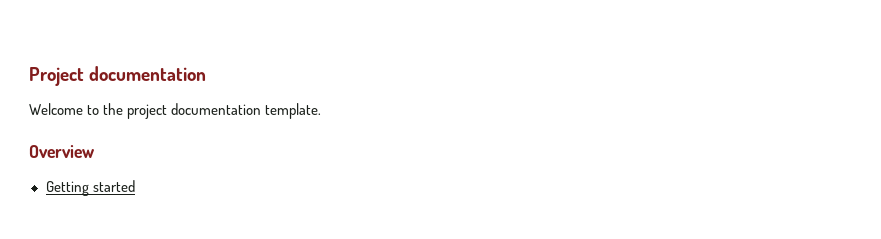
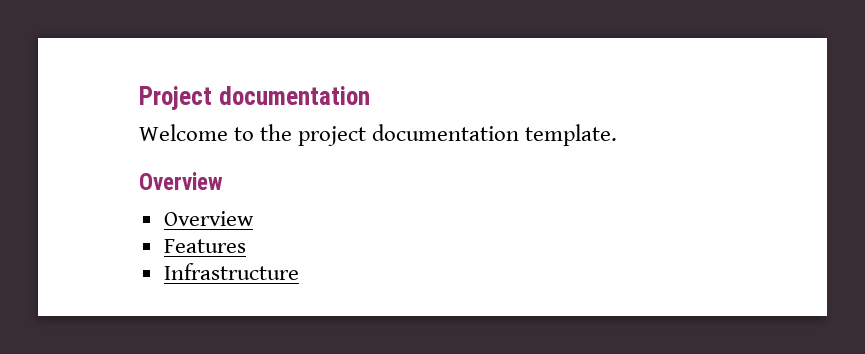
[45,180,135,196] Getting started -> [163,211,254,226] [163,239,246,253] [163,263,299,280] Overview // Features // Infrastructure

